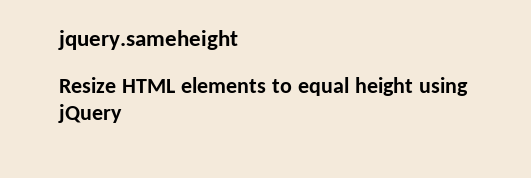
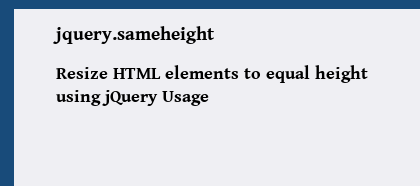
(122, 113) none -> [162,91,209,106] Usage

